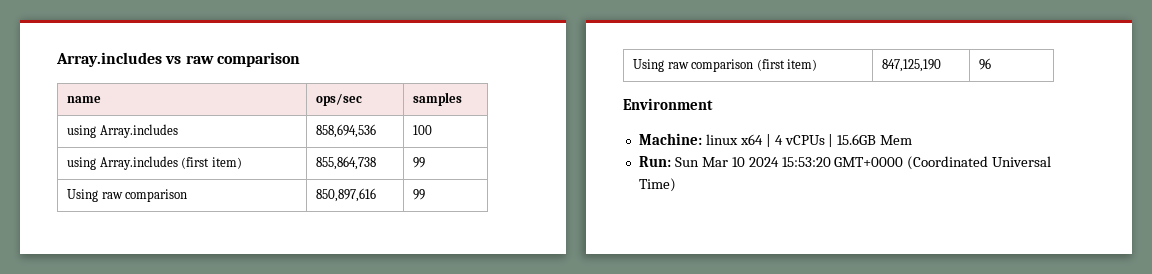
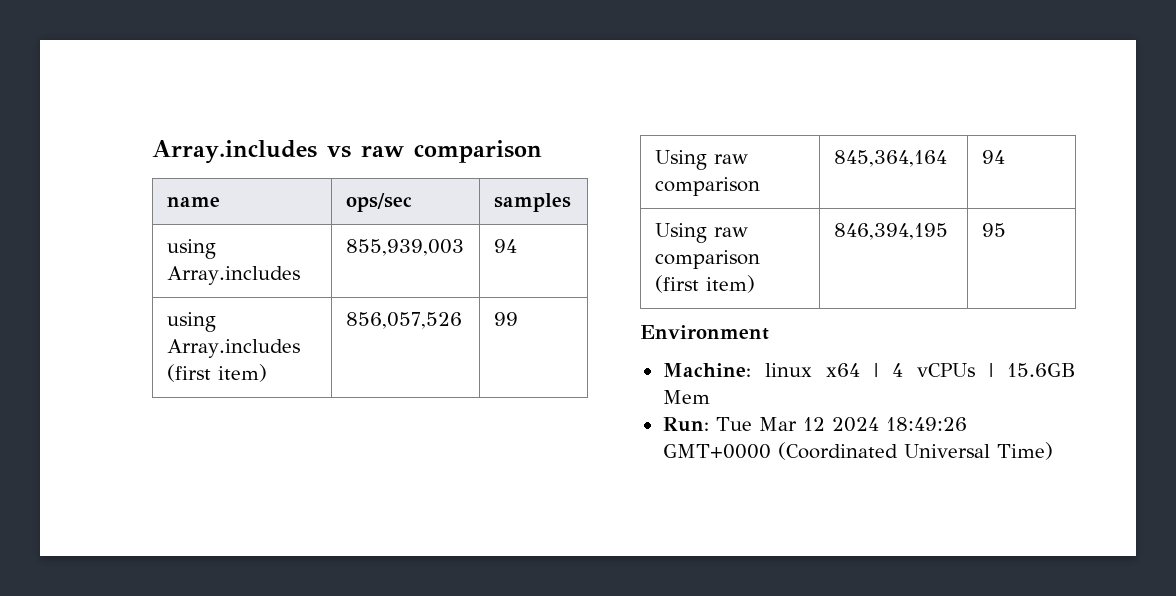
[316,124,377,138] [413,125,433,135] 858,694,536 | 100 -> [345,239,464,256] [493,239,517,253] 855,939,003 | 94
[316,156,377,170] 855,864,738 -> [345,312,462,329] 856,057,526
[316,188,377,202] [413,189,426,200] 850,897,616 | 99 -> [833,150,947,167] [981,150,1005,164] 845,364,164 | 94
[882,59,942,72] [979,58,992,70] 847,125,190 | 96 -> [833,223,948,240] [981,223,1006,237] 846,394,195 | 95
[674,157,831,167] Sun Mar 10 2024 15:53:20 -> [715,417,967,432] Tue Mar 12 2024 18:49:26

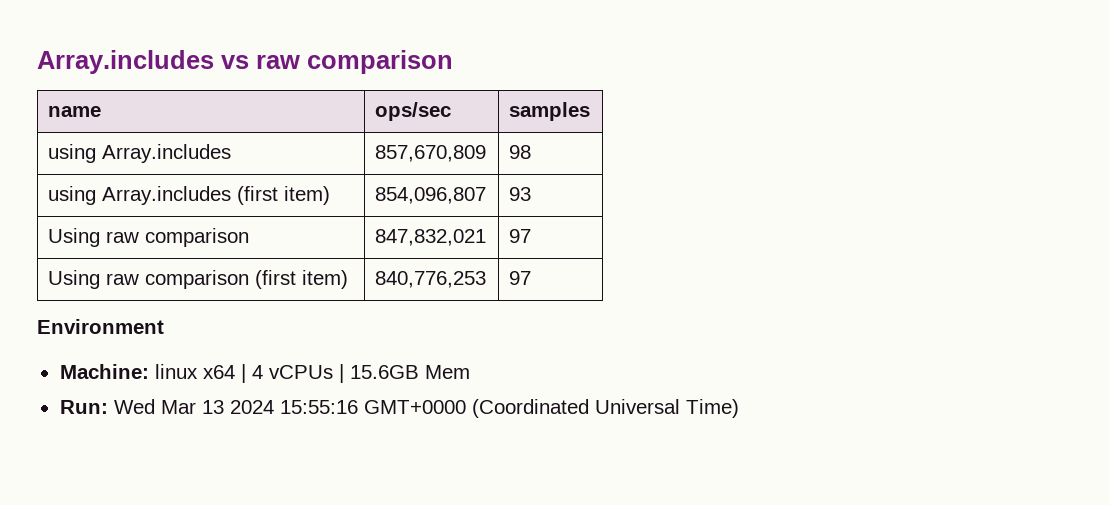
[345,239,464,256] [493,239,517,253] 855,939,003 | 94 -> [375,145,487,162] [509,145,532,159] 857,670,809 | 98
[345,312,462,329] [493,312,518,326] 856,057,526 | 99 -> [375,187,487,204] [509,187,532,201] 854,096,807 | 93
[833,150,947,167] [981,150,1005,164] 845,364,164 | 94 -> [375,229,487,246] [509,229,532,243] 847,832,021 | 97
[833,223,948,240] [981,223,1006,237] 846,394,195 | 95 -> [375,271,487,288] [509,271,532,285] 840,776,253 | 97
[715,417,967,432] Tue Mar 12 2024 18:49:26 -> [113,399,358,414] Wed Mar 13 2024 15:55:16

